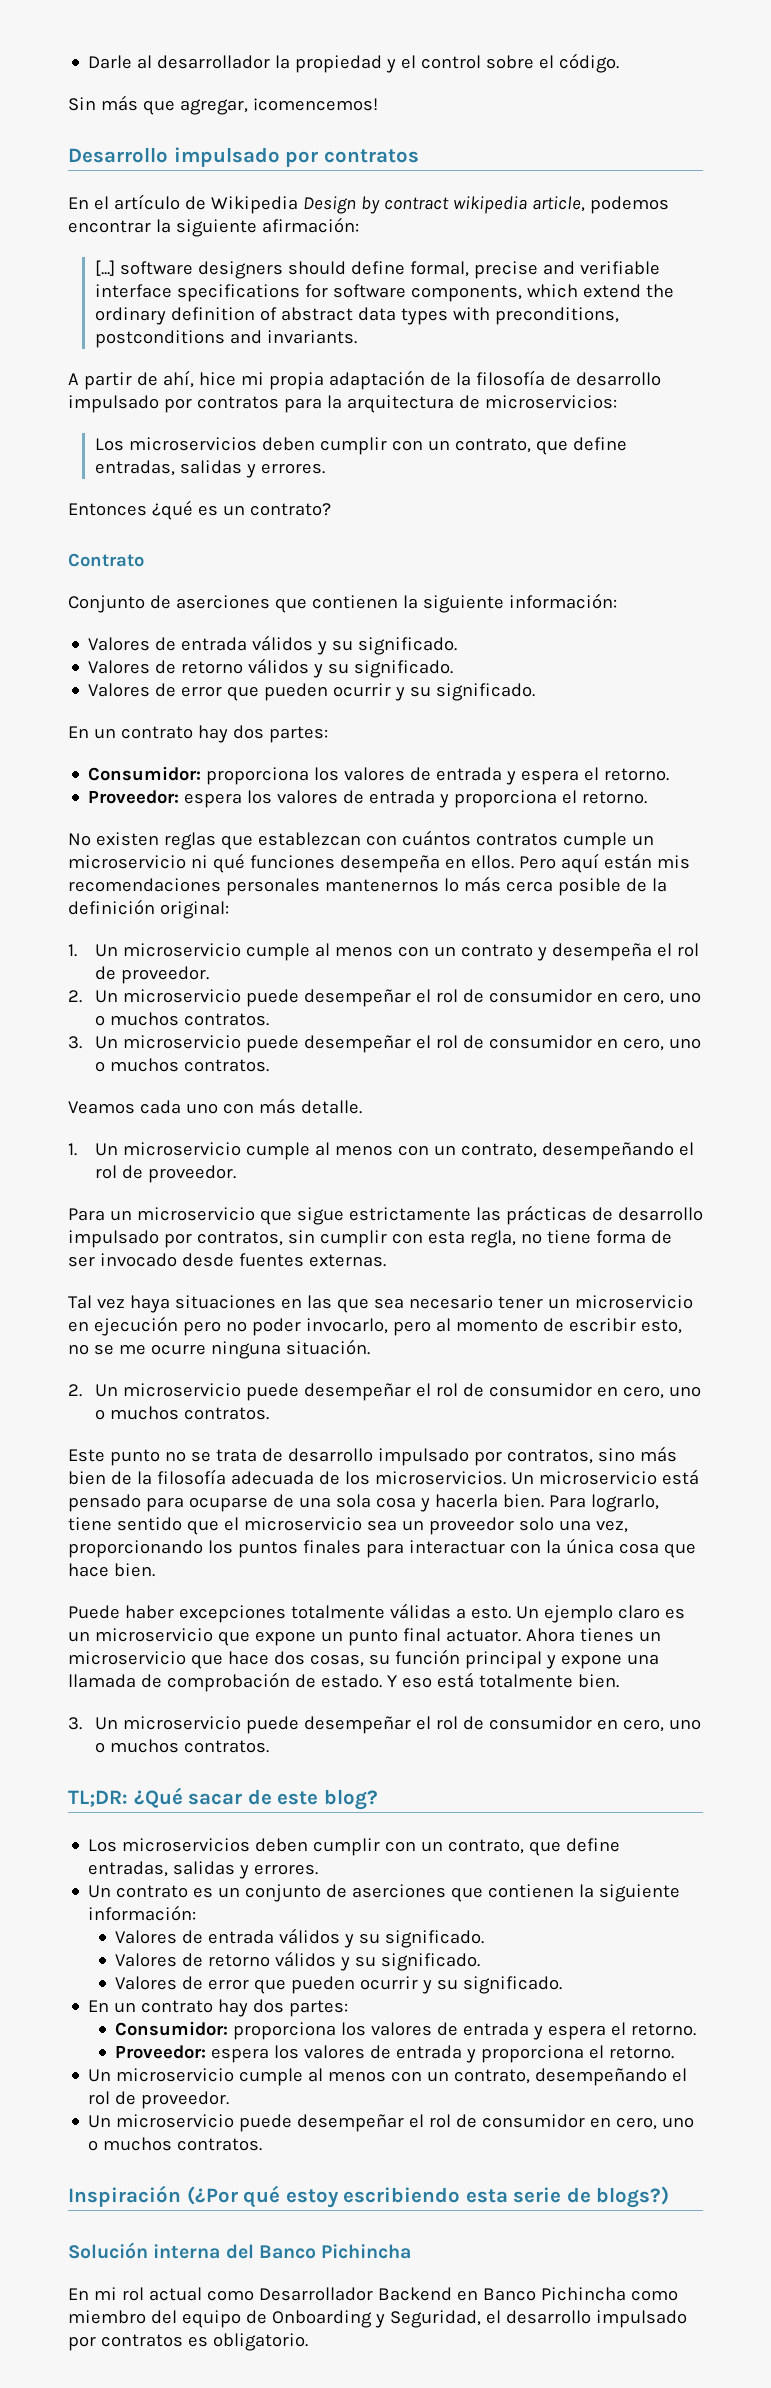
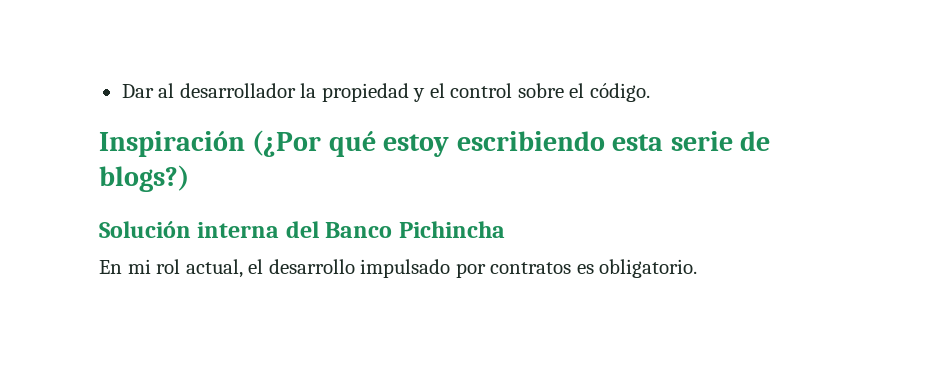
[88,55,133,69] Darle -> [121,84,154,98] Dar
[68,95,378,115] [68,147,419,167] [68,194,669,214] [68,217,359,237] [95,260,660,279] [95,284,674,302] [95,307,619,325] [95,330,358,348] [68,370,661,390] [68,395,617,413] [95,437,627,455] [95,460,325,478] [68,500,331,520] [68,553,144,567] [68,593,617,613] [88,635,458,655] [88,658,454,678] [88,683,536,701] [68,725,328,743] [88,766,670,785] [88,790,648,808] [68,830,654,850] [68,853,690,873] [68,876,667,896] [68,899,229,919] [68,943,699,961] [95,966,210,984] [68,989,701,1007] [95,1012,270,1026] [68,1035,701,1053] [95,1058,270,1072] [68,1098,362,1114] [68,1142,694,1160] [95,1165,237,1183] [68,1205,703,1225] [68,1230,672,1248] [68,1253,386,1267] [68,1295,693,1313] [68,1316,682,1336] [68,1339,370,1359] [68,1383,701,1401] [95,1406,270,1420] [68,1446,677,1466] [68,1469,699,1485] [68,1494,659,1512] [68,1517,628,1535] [68,1538,696,1558] [68,1563,155,1577] [68,1603,685,1623] [68,1628,661,1646] [68,1649,659,1669] [68,1672,619,1692] [68,1716,701,1734] [95,1739,270,1753] [68,1787,378,1810] [88,1838,621,1856] [88,1861,319,1879] [88,1884,681,1902] [88,1905,197,1921] [115,1928,485,1948] [115,1951,481,1971] [115,1976,563,1994] [88,1999,349,2017] [115,2021,697,2040] [115,2045,675,2063] [88,2068,688,2086] [88,2091,230,2109] [88,2114,695,2132] [88,2137,263,2151] // Sin más que agregar, ¡comencemos! // Desarrollo impulsado por contratos // En el artículo de Wikipedia Design by contract wikipedia article, podemos encontrar la siguiente afirmación: // [...] software designers should define formal, precise and verifiable interface specifications for software components, which extend the ordinary definition of abstract data types with preconditions, postconditions and invariants. // A partir de ahí, hice mi propia adaptación de la filosofía de desarrollo impulsado por contratos para la arquitectura de microservicios: // Los microservicios deben cumplir con un contrato, que define entradas, salidas y errores. // Entonces ¿qué es un contrato? // Contrato // Conjunto de aserciones que contienen la siguiente información: // Valores de entrada válidos y su significado. // Valores de retorno válidos y su significado. // Valores de error que pueden ocurrir y su significado. // En un contrato hay dos partes: // Consumidor: proporciona los valores de entrada y espera el retorno. // Proveedor: espera los valores de entrada y proporciona el retorno. // No existen reglas que establezcan con cuántos contratos cumple un microservicio ni qué funciones desempeña en ellos. Pero aquí están mis recomendaciones personales mantenernos lo más cerca posible de la definición original: // 1. Un microservicio cumple al menos con un contrato y desempeña el rol de proveedor. // 2. Un microservicio puede desempeñar el rol de consumidor en cero, uno o muchos contratos. // 3. Un microservicio puede desempeñar el rol de consumidor en cero, uno o muchos contratos. // Veamos cada uno con más detalle. // 1. Un microservicio cumple al menos con un contrato, desempeñando el rol de proveedor. // Para un microservicio que sigue estrictamente las prácticas de desarrollo impulsado por contratos, sin cumplir con esta regla, no tiene forma de ser invocado desde fuentes externas. // Tal vez haya situaciones en las que sea necesario tener un microservicio en ejecución pero no poder invocarlo, pero al momento de escribir esto, no se me ocurre ninguna situación. // 2. Un microservicio puede desempeñar el rol de consumidor en cero, uno o muchos contratos. // Este punto no se trata de desarrollo impulsado por contratos, sino más bien de la filosofía adecuada de los microservicios. Un microservicio está pensado para ocuparse de una sola cosa y hacerla bien. Para lograrlo, tiene sentido que el microservicio sea un proveedor solo una vez, proporcionando los puntos finales para interactuar con la única cosa que hace bien. // Puede haber excepciones totalmente válidas a esto. Un ejemplo claro es un microservicio que expone un punto final actuator. Ahora tienes un microservicio que hace dos cosas, su función principal y expone una llamada de comprobación de estado. Y eso está totalmente bien. // 3. Un microservicio puede desempeñar el rol de consumidor en cero, uno o muchos contratos. // TL;DR: ¿Qué sacar de este blog? // Los microservicios deben cumplir con un contrato, que define entradas, salidas y errores. // Un contrato es un conjunto de aserciones que contienen la siguiente información: // Valores de entrada válidos y su significado. // Valores de retorno válidos y su significado. // Valores de error que pueden ocurrir y su significado. // En un contrato hay dos partes: // Consumidor: proporciona los valores de entrada y espera el retorno. // Proveedor: espera los valores de entrada y proporciona el retorno. // Un microservicio cumple al menos con un contrato, desempeñando el rol de proveedor. // Un microservicio puede desempeñar el rol de consumidor en cero, uno o muchos contratos. -> (650, 92) none
[148,2287,678,2301] [68,2310,481,2328] actual como Desarrollador Backend en Banco Pichincha como miembro del equipo de Onboarding y Seguridad, -> [185,259,243,278] actual,

